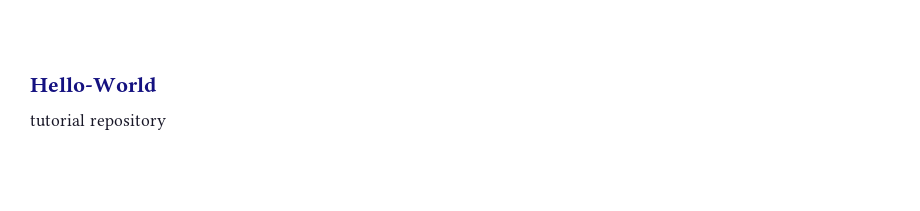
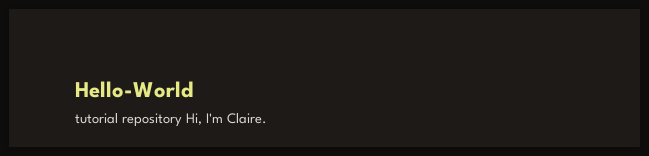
(166, 122) none -> [186,113,267,125] Hi, I'm Claire.

